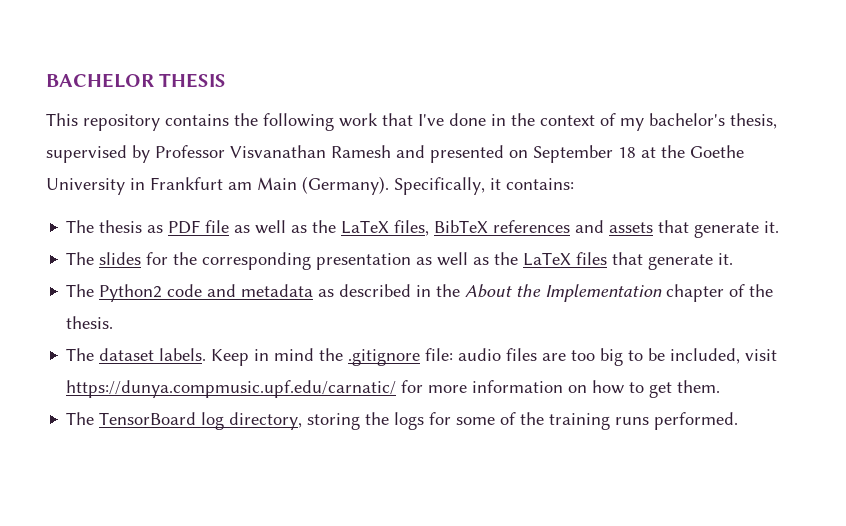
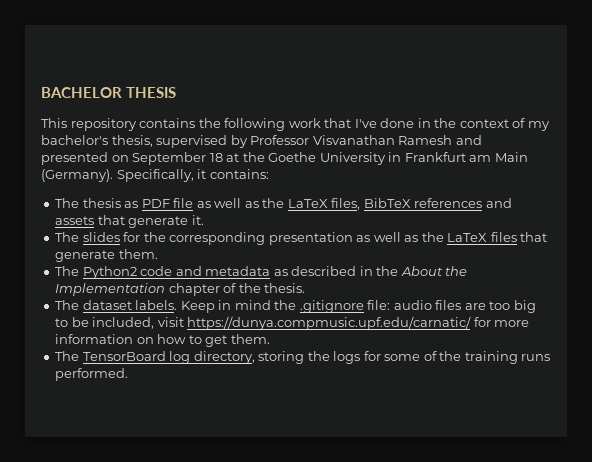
[718,253,734,265] it. -> [118,249,158,259] them.

